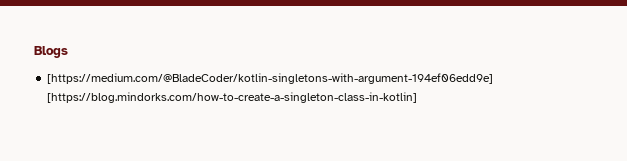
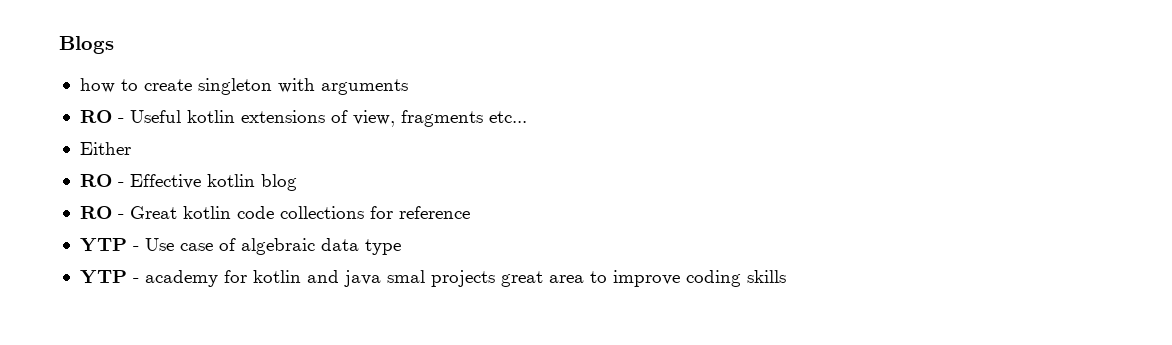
[47,73,494,84] [47,92,418,103] [https://medium.com/@BladeCoder/kotlin-singletons-with-argument-194ef06edd9e] [https://blog.mindorks.com/how-to-create-a-singleton-class-in-kotlin] -> [79,78,408,95] [79,110,527,127] [79,142,131,155] [79,174,297,191] [79,206,470,219] [79,238,401,255] [79,270,786,287] how to create singleton with arguments // RO - Useful kotlin extensions of view, fragments etc... // Either // RO - Effective kotlin blog // RO - Great kotlin code collections for reference // YTP - Use case of algebraic data type // YTP - academy for kotlin and java smal projects great area to improve coding skills

